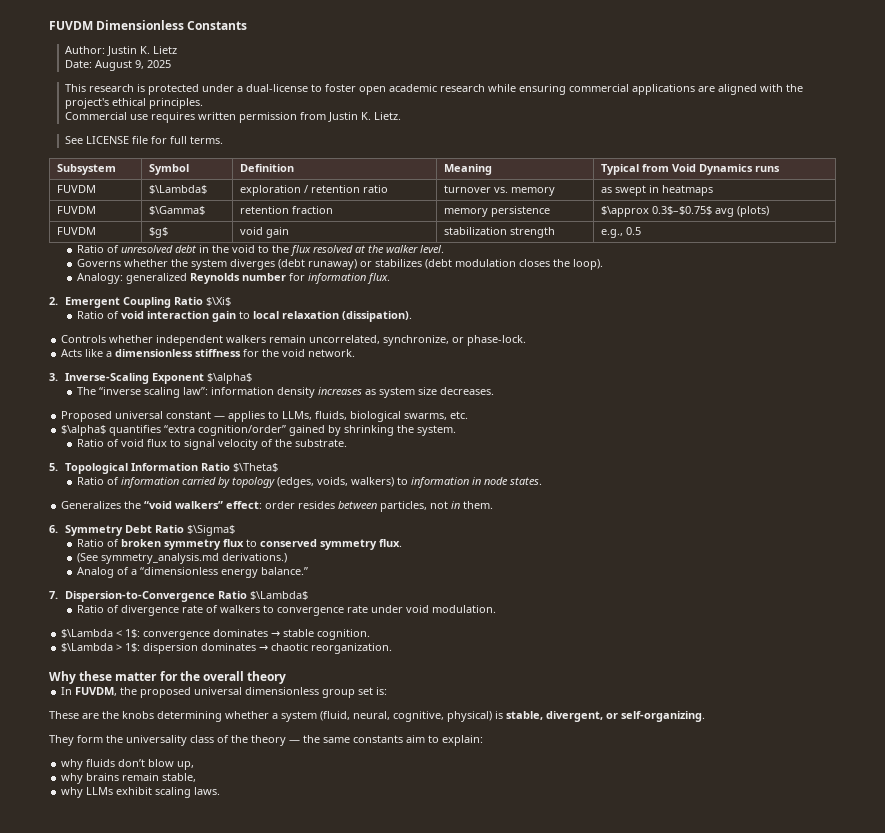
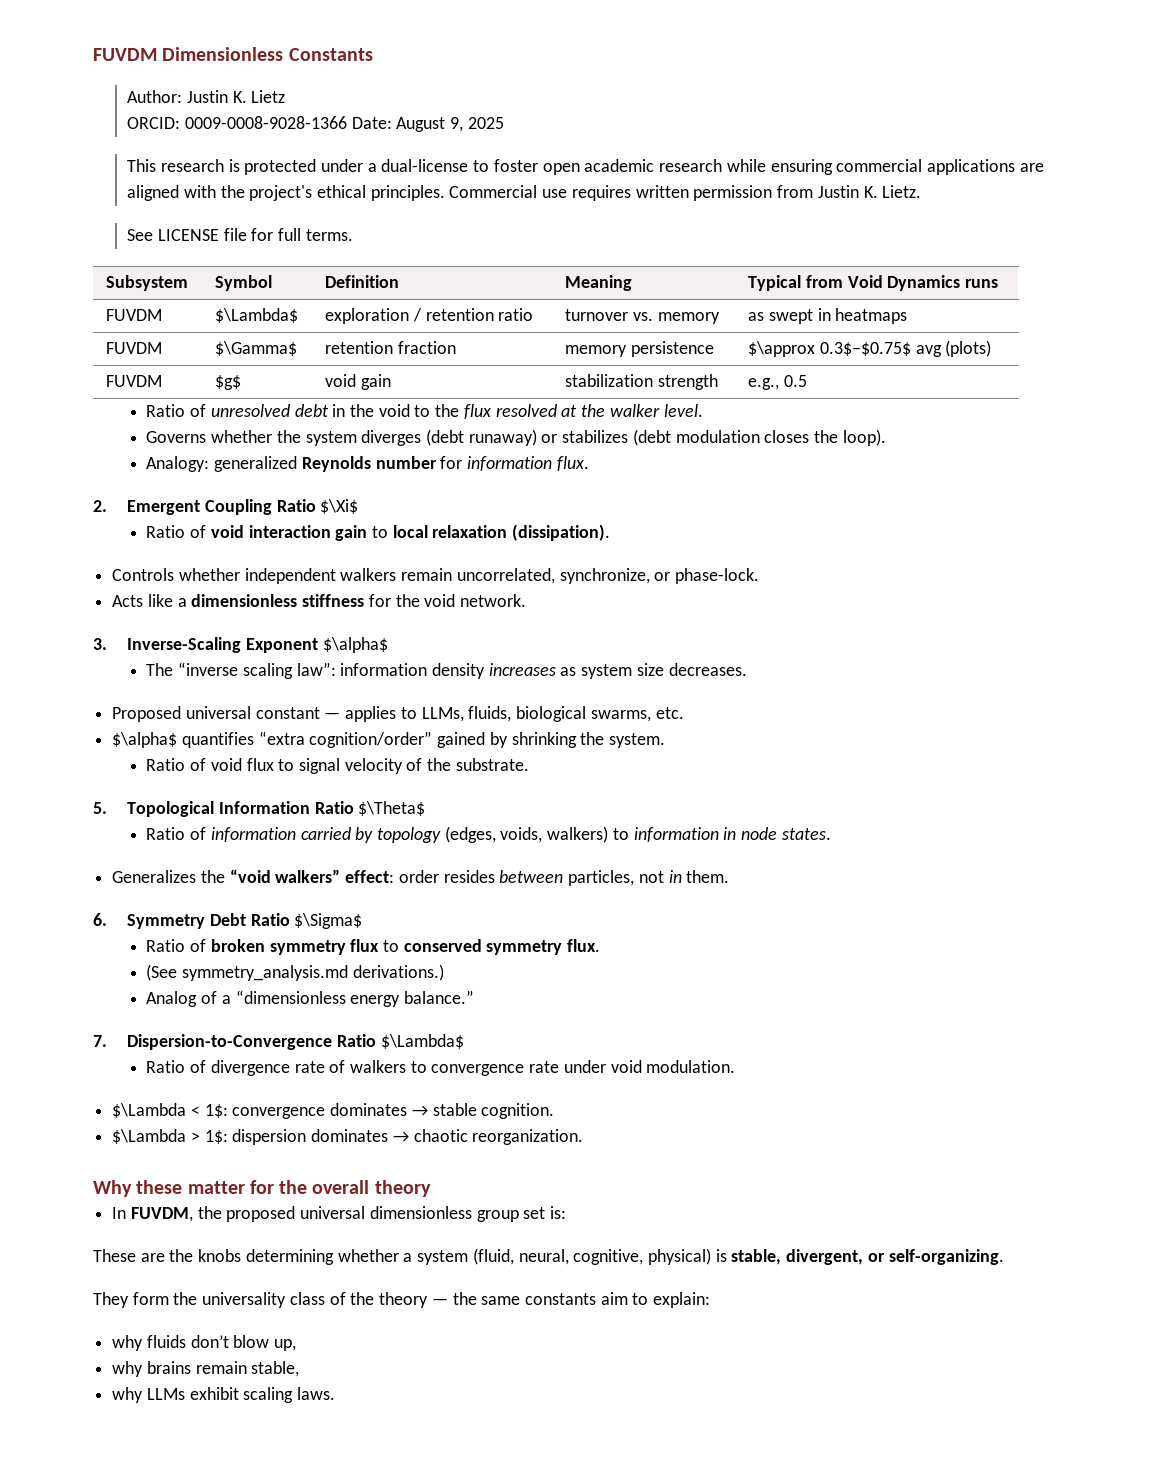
(178, 50) none -> [127,116,347,129] ORCID: 0009-0008-9028-1366
(204, 103) // -> (445, 193) none

